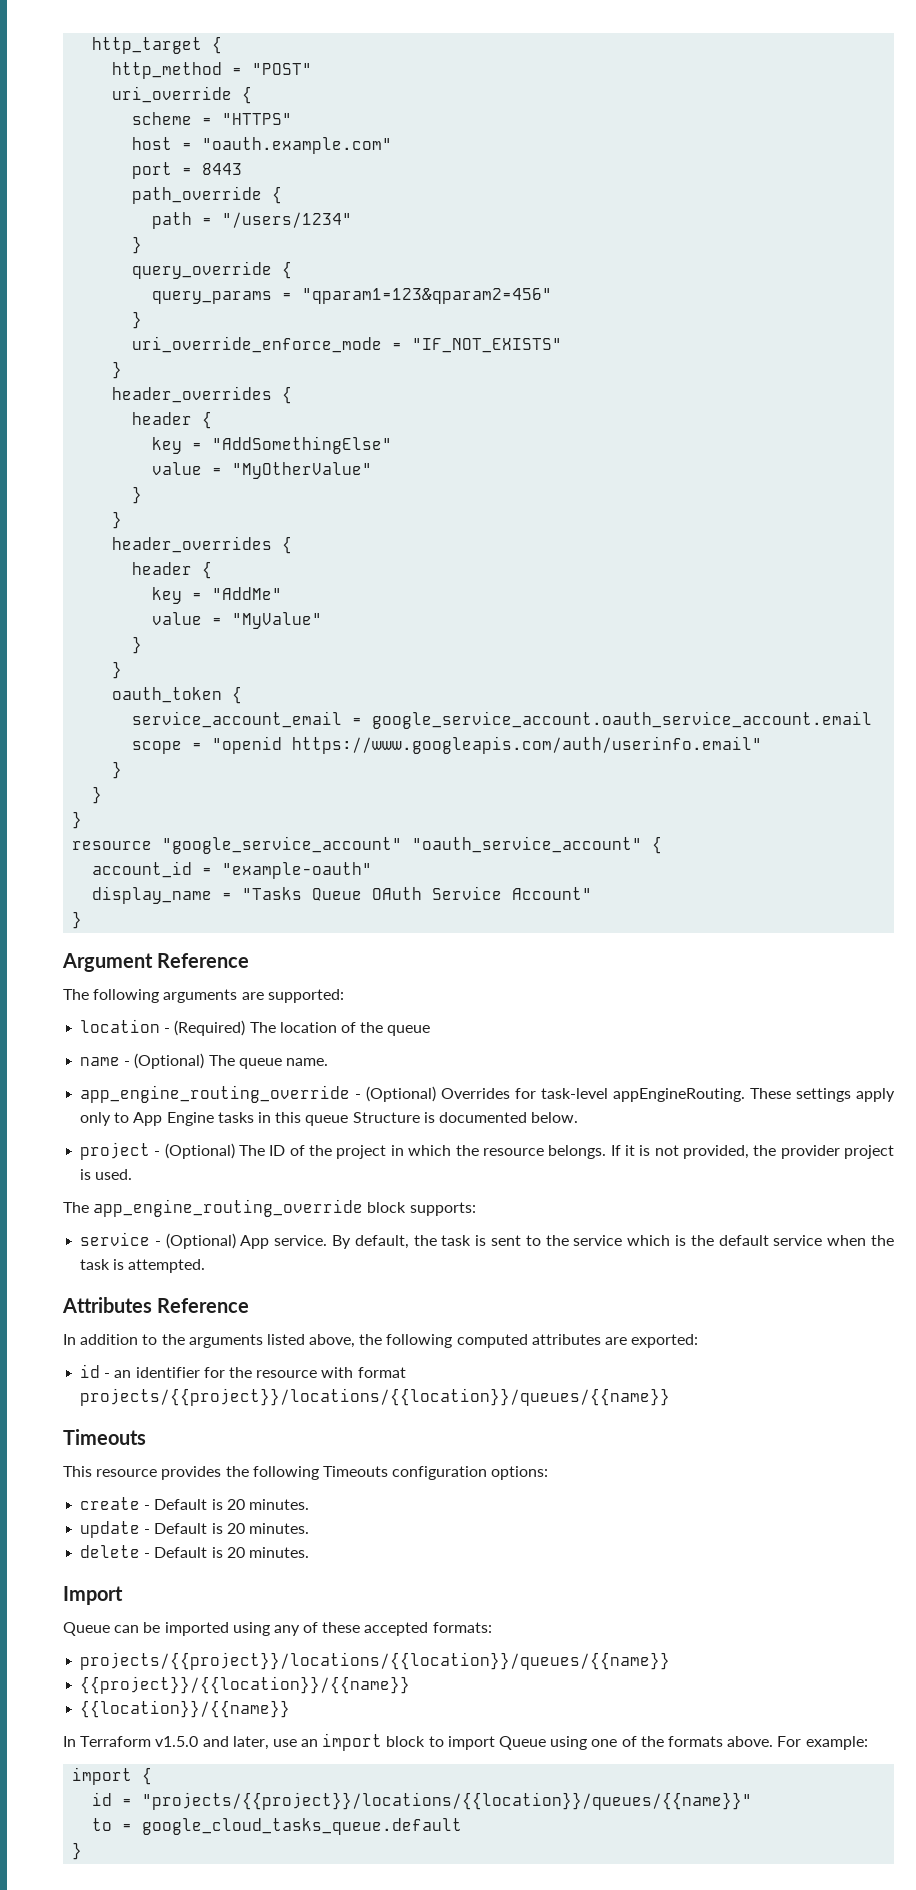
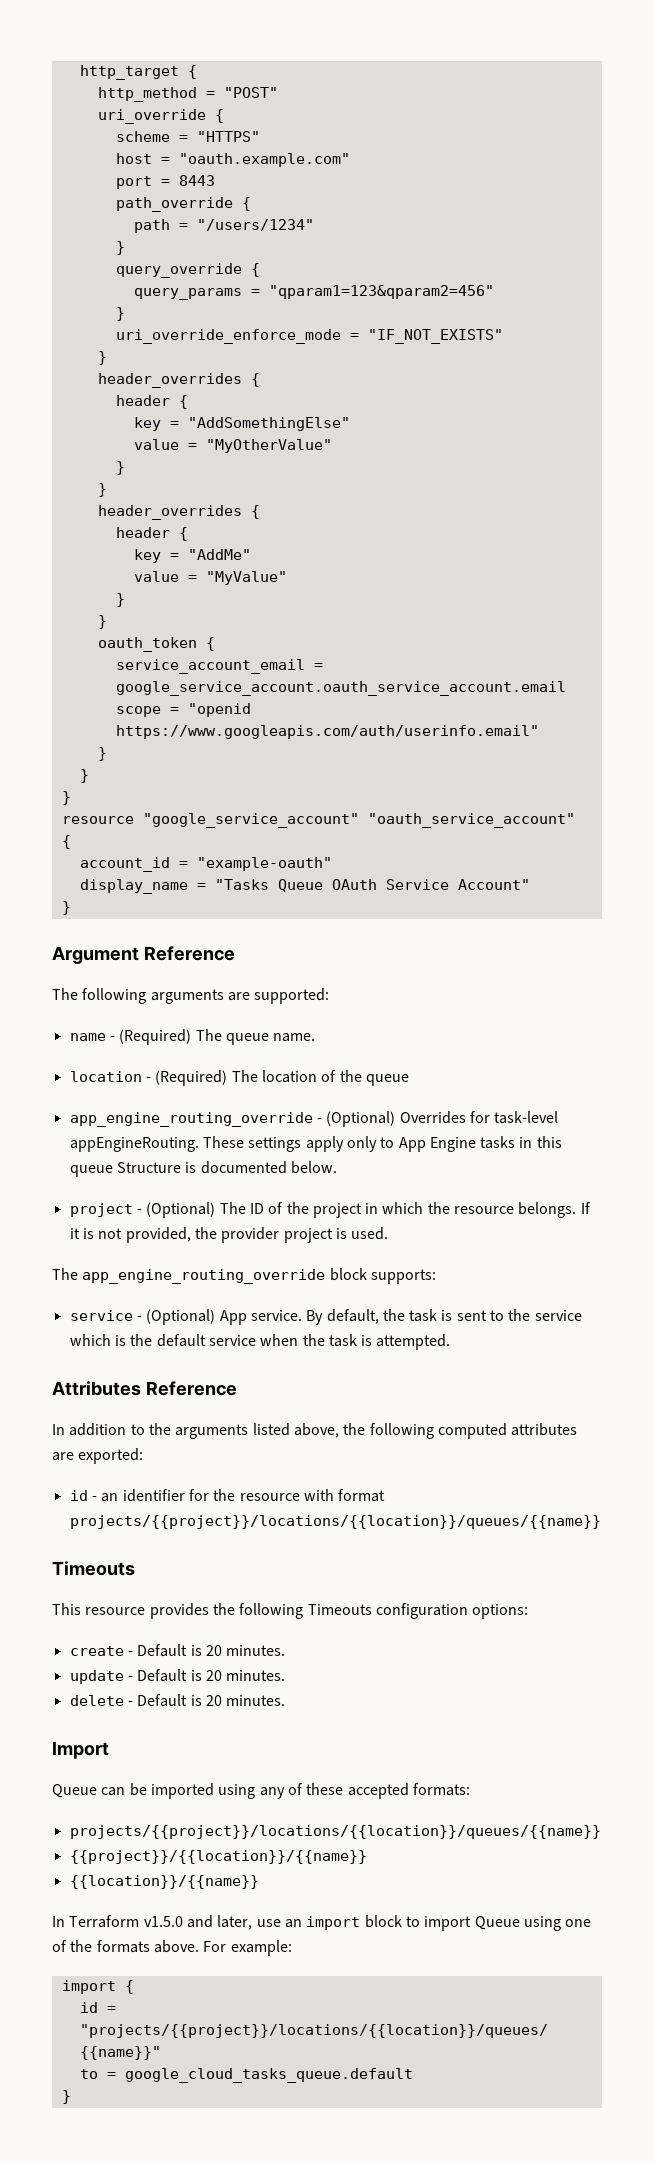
(344, 996) none -> [69,1029,316,1045] // name - (Required) The queue name.
[80,1053,328,1069] // name - (Optional) The queue name. -> (409, 1080) none

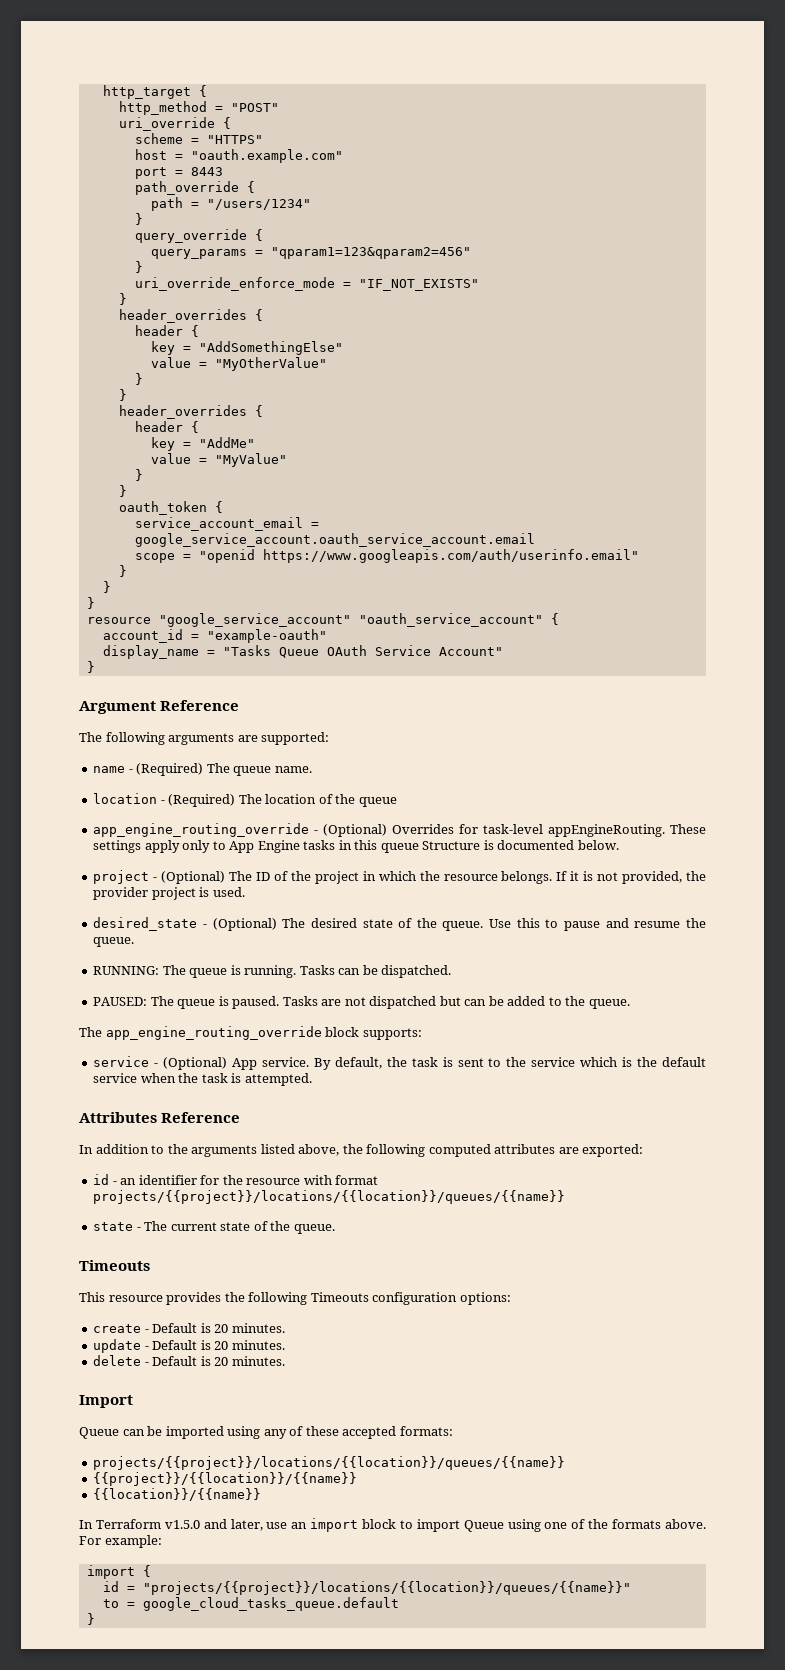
(389, 1233) none -> [93,917,706,931] [93,937,135,947] [93,965,452,978] [93,996,630,1009] // desired_state - (Optional) The desired state of the queue. Use this to pause and resume the queue. // RUNNING: The queue is running. Tasks can be dispatched. // PAUSED: The queue is paused. Tasks are not dispatched but can be added to the queue.
(601, 1522) none -> [93,1221,335,1234] // state - The current state of the queue.

